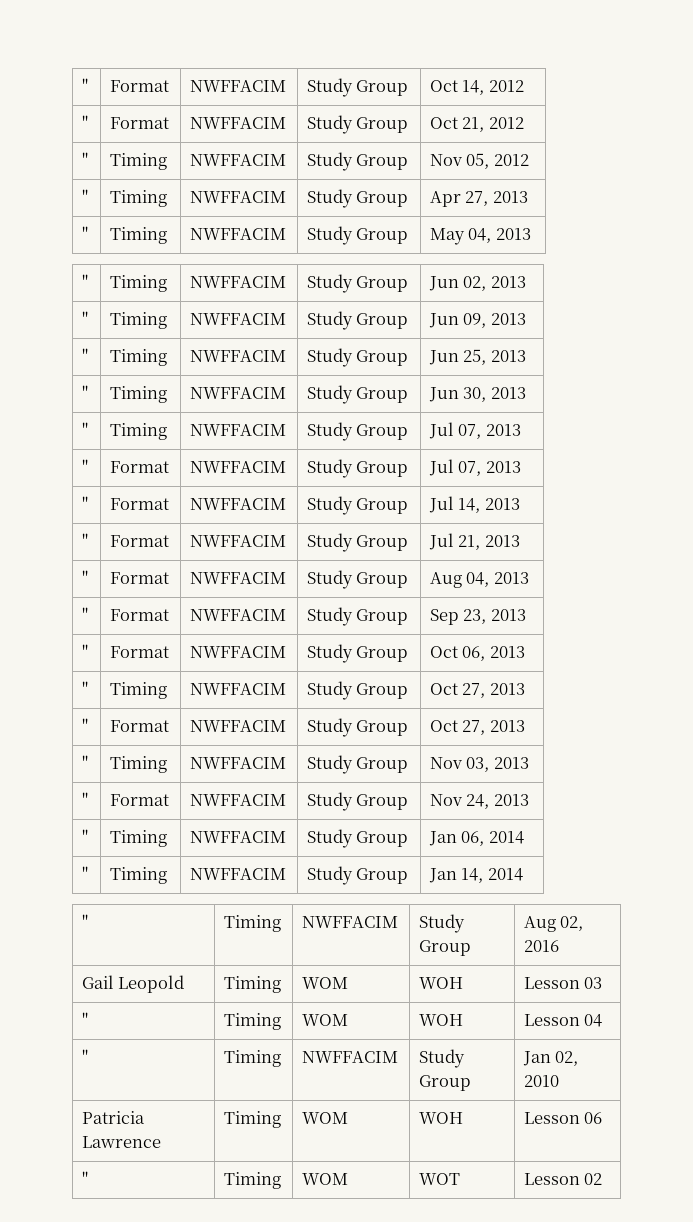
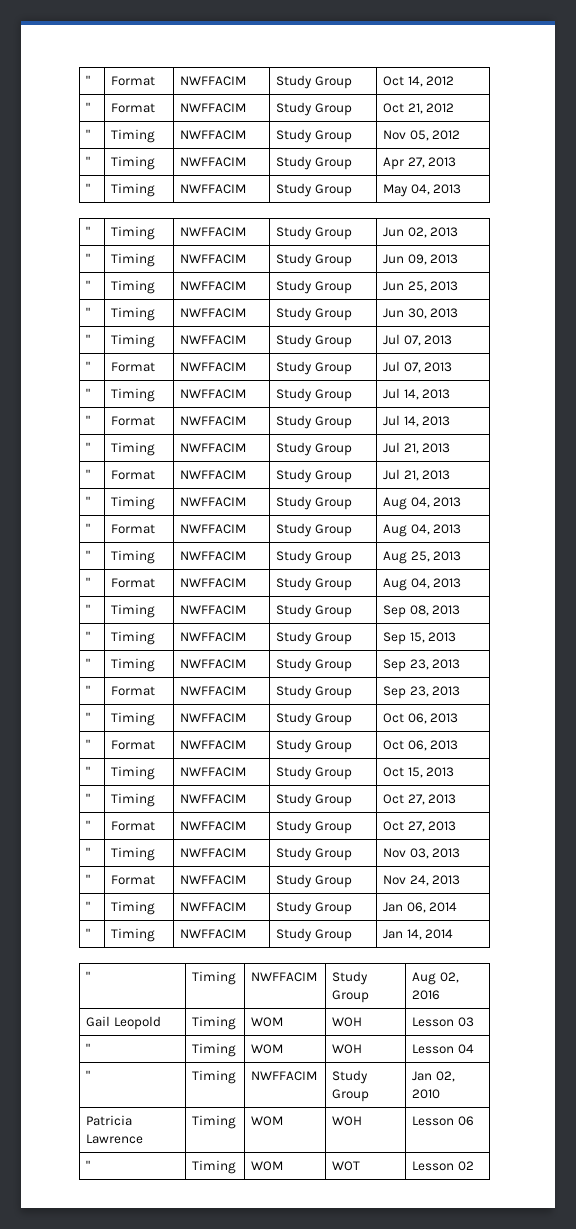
[109,498,169,510] Format -> [111,388,156,402] Timing
(409, 543) none -> [383,415,451,427] [86,442,91,452] [111,442,156,456] [180,443,247,453] [276,442,352,456] | Jul 14, 2013 // " | Timing | NWFFACIM | Study Group
(409, 580) none -> [383,469,451,481] [86,496,91,506] [111,496,156,510] [180,497,247,507] [276,496,352,510] | Jul 21, 2013 // " | Timing | NWFFACIM | Study Group
(409, 617) none -> [383,524,462,537] [86,550,91,560] [111,550,156,564] [180,551,247,561] [276,550,352,564] [383,551,462,564] [86,577,91,587] [111,578,156,588] [180,578,247,588] [276,577,352,591] [383,578,462,591] [86,604,91,614] [111,604,156,618] [180,605,247,615] [276,604,352,618] [383,605,461,618] [86,631,91,641] [111,631,156,645] [180,632,247,642] [276,631,352,645] [383,632,457,645] [86,658,91,668] [111,658,156,672] [180,659,247,669] [276,658,352,672] | Aug 04, 2013 // " | Timing | NWFFACIM | Study Group | Aug 25, 2013 // " | Format | NWFFACIM | Study Group | Aug 04, 2013 // " | Timing | NWFFACIM | Study Group | Sep 08, 2013 // " | Timing | NWFFACIM | Study Group | Sep 15, 2013 // " | Timing | NWFFACIM | Study Group
[429,646,486,661] Oct 06, -> [383,686,461,699] [86,712,91,722] [111,712,156,726] [180,713,247,723] [276,712,352,726] [383,713,459,724] [86,739,91,749] [111,740,156,750] [180,740,247,750] [276,739,352,753] [383,740,459,751] [86,766,91,776] [111,766,156,780] [180,767,247,777] [276,766,352,780] [383,767,423,778] Sep 23, 2013 // " | Timing | NWFFACIM | Study Group | Oct 06, 2013 // " | Format | NWFFACIM | Study Group | Oct 06, 2013 // " | Timing | NWFFACIM | Study Group | Oct 15,

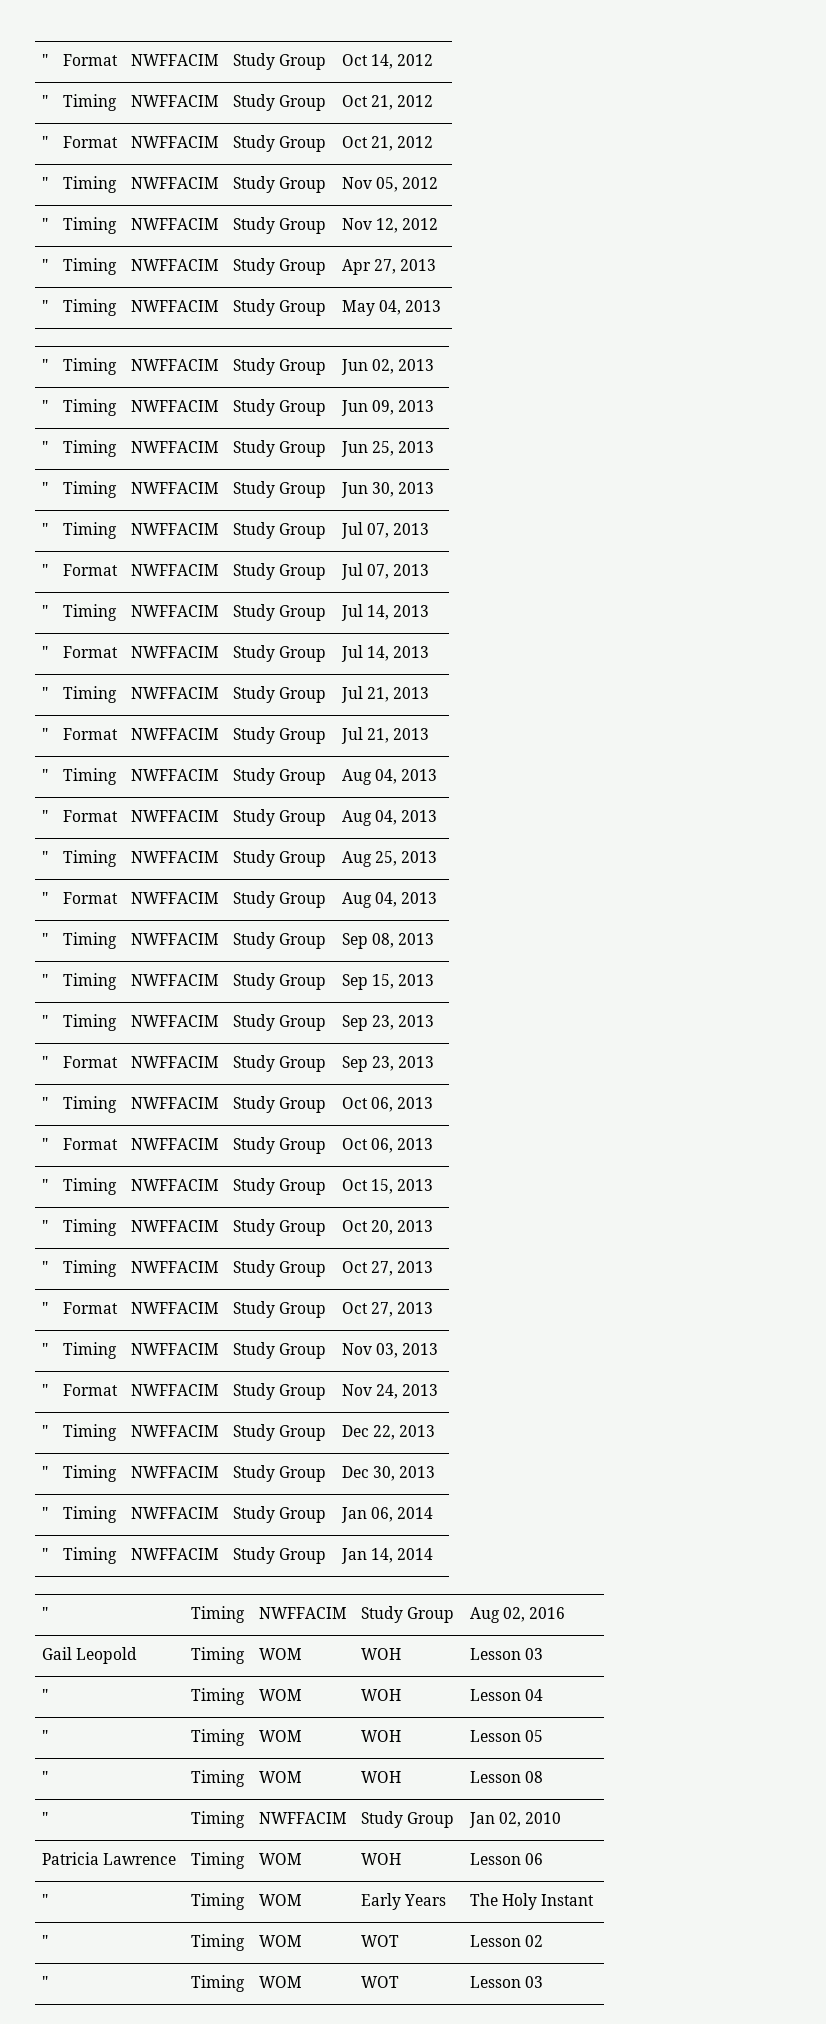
(455, 81) none -> [41,95,48,107] [62,94,117,111] [130,95,219,107] [232,94,326,111] [341,95,434,110] // " | Timing | NWFFACIM | Study Group | Oct 21, 2012
(461, 135) none -> [41,218,48,230] [62,217,117,234] [130,218,219,230] [232,217,326,234] [341,218,439,233] // " | Timing | NWFFACIM | Study Group | Nov 12, 2012
(455, 772) none -> [41,1220,48,1232] [62,1219,117,1236] [130,1220,219,1232] [232,1219,326,1236] [341,1220,434,1235] // " | Timing | NWFFACIM | Study Group | Oct 20, 2013
(461, 880) none -> [41,1425,48,1437] [62,1424,117,1441] [130,1425,219,1437] [232,1424,326,1441] [341,1425,436,1440] [41,1466,48,1478] [62,1465,117,1482] [130,1466,219,1478] [232,1465,326,1482] [341,1466,436,1481] // " | Timing | NWFFACIM | Study Group | Dec 22, 2013 // " | Timing | NWFFACIM | Study Group | Dec 30, 2013
(474, 1049) none -> [41,1730,48,1742] [190,1729,245,1746] [258,1730,302,1742] [360,1730,401,1742] [469,1730,543,1742] [41,1771,48,1783] [190,1770,245,1787] [258,1771,302,1783] [360,1771,401,1783] [469,1771,543,1783] // " | Timing | WOM | WOH | Lesson 05 // " | Timing | WOM | WOH | Lesson 08
(474, 1121) none -> [41,1894,48,1906] [190,1893,245,1910] [258,1894,302,1906] [360,1893,446,1910] [469,1893,595,1910] // " | Timing | WOM | Early Years | The Holy Instant
(474, 1166) none -> [41,1976,48,1988] [190,1975,245,1992] [258,1976,302,1988] [360,1976,399,1988] [469,1976,543,1988] // " | Timing | WOM | WOT | Lesson 03

